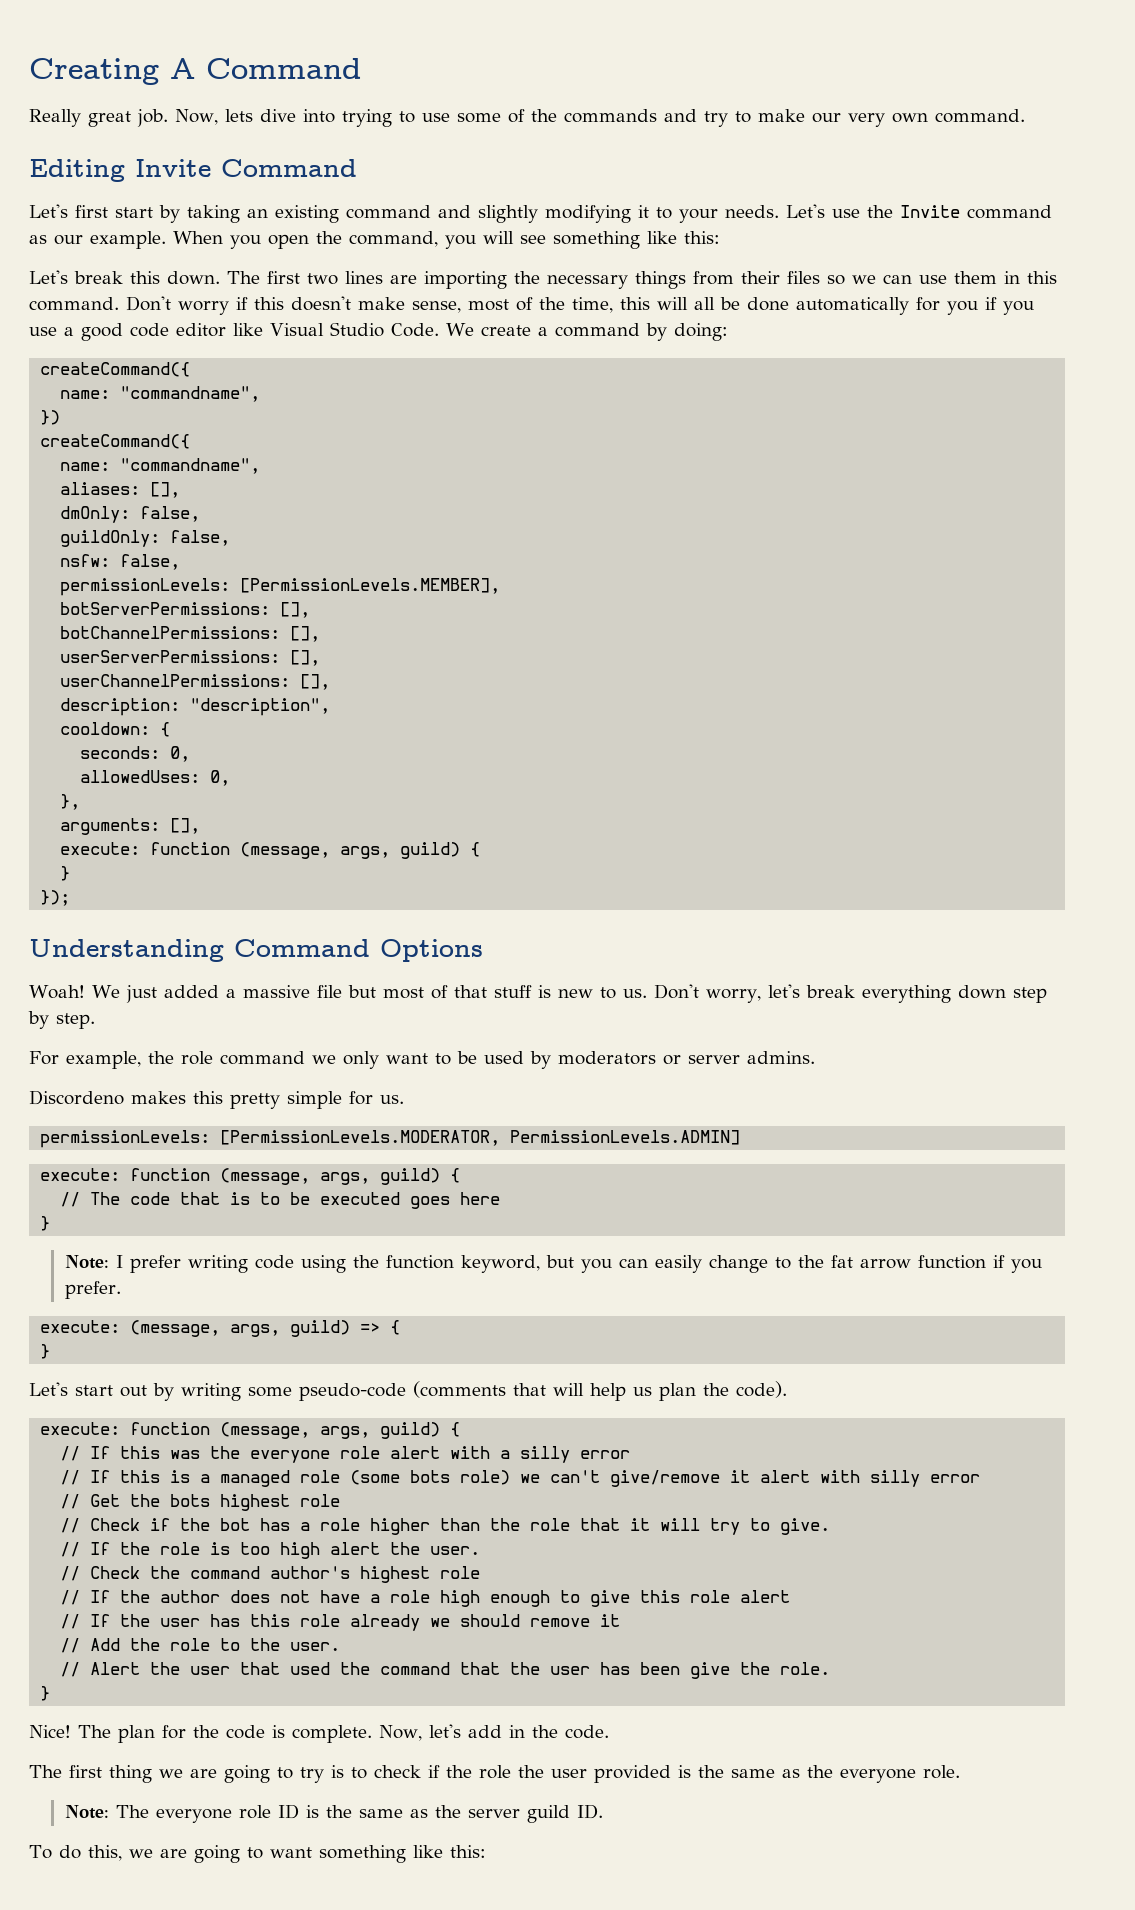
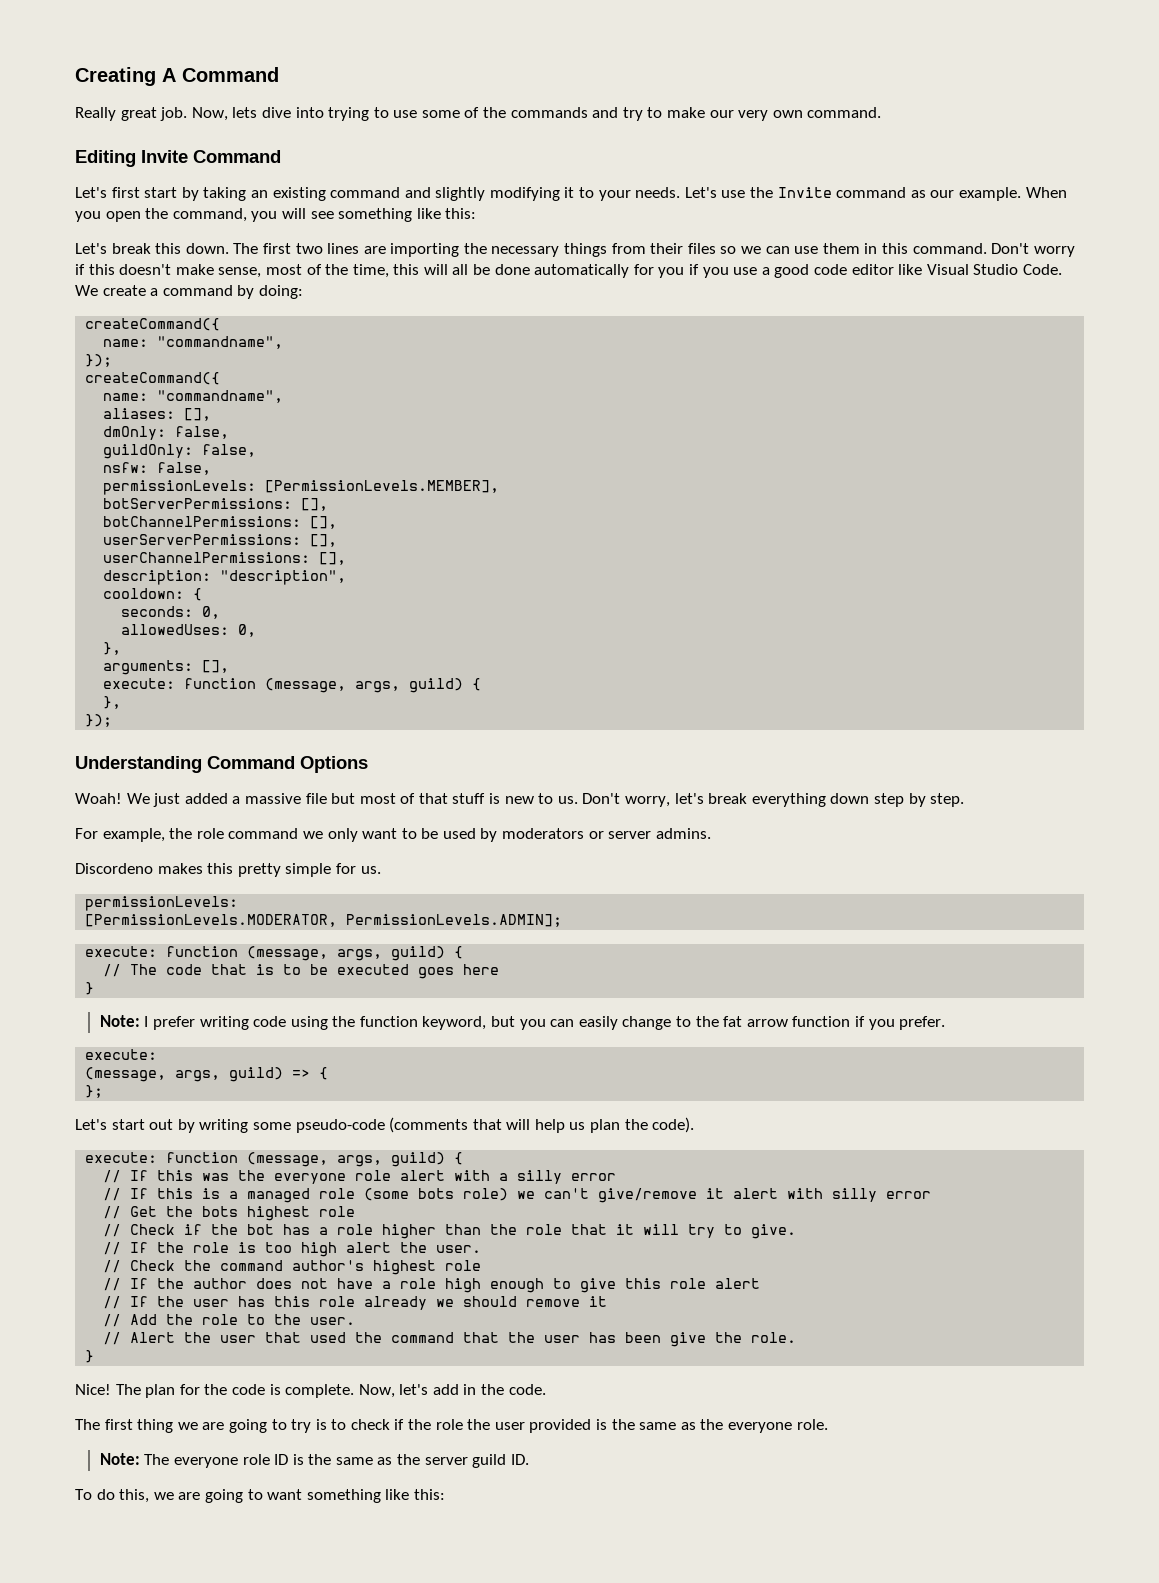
[40,410,61,425] }) -> [85,354,113,367] });
[60,866,71,881] } -> [103,696,122,709] },
[220,1130,741,1146] [PermissionLevels.MODERATOR, PermissionLevels.ADMIN] -> [85,914,563,927] // [PermissionLevels.MODERATOR, PermissionLevels.ADMIN];
(121, 1326) none -> (158, 1054) //
[40,1344,51,1359] } -> [85,1085,104,1098] };

